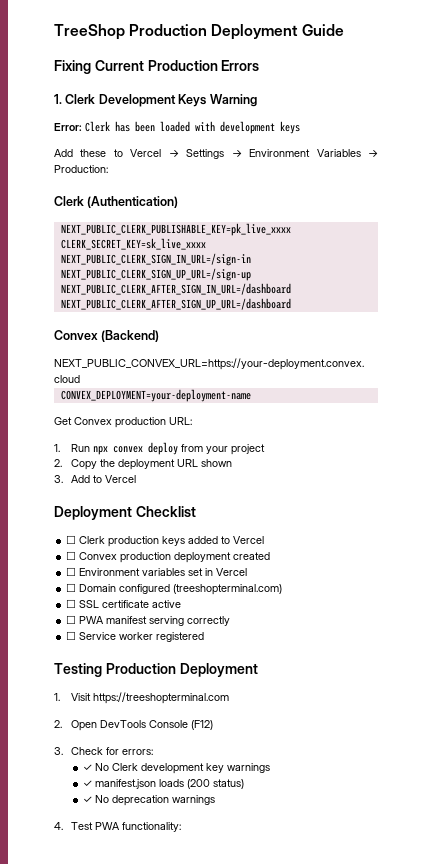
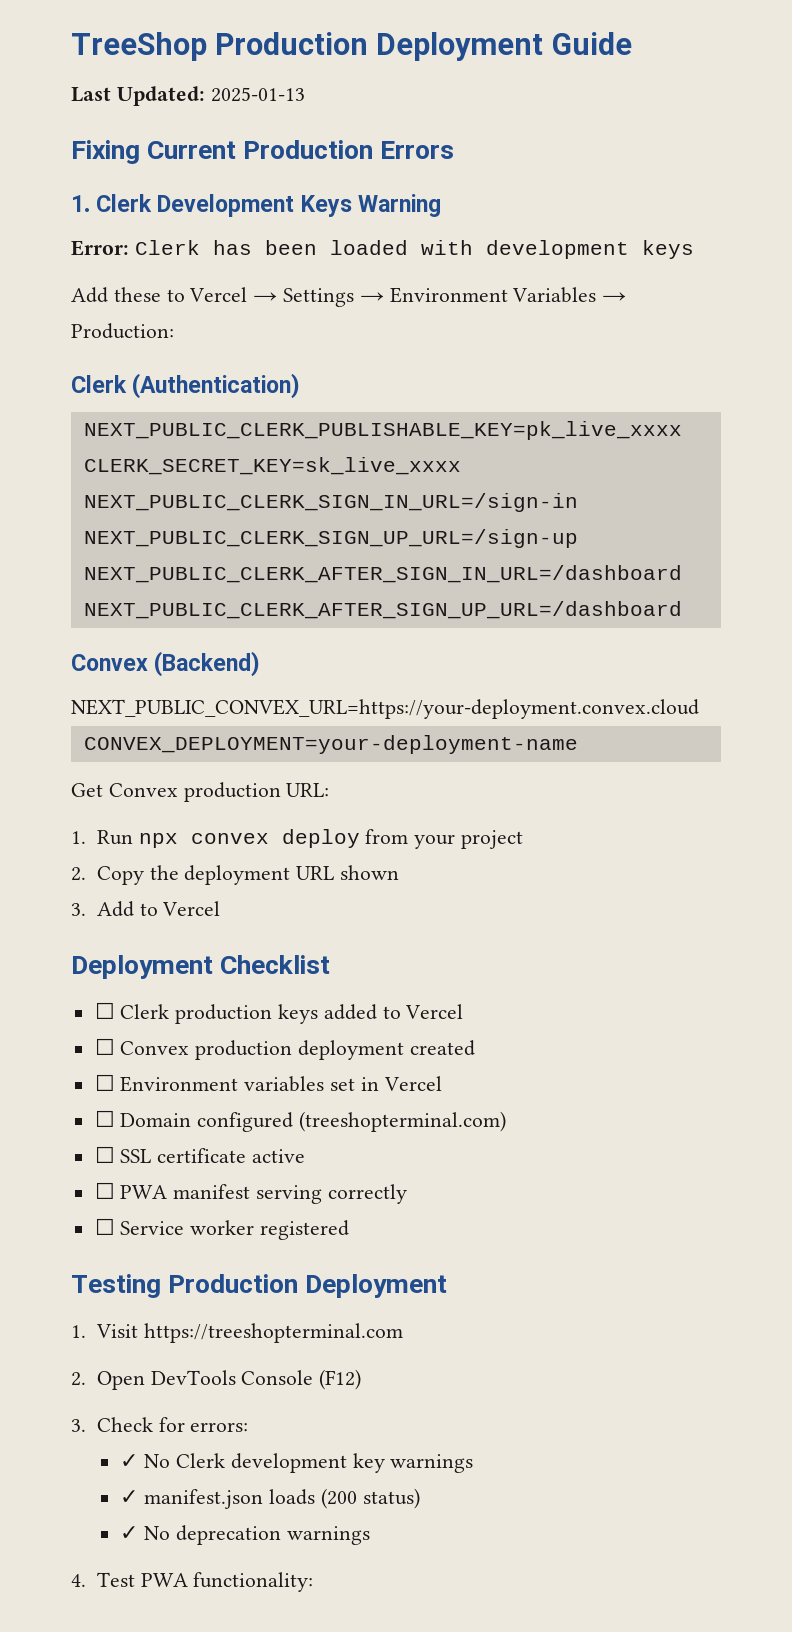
(344, 30) none -> [71,86,305,106] // Last Updated: 2025-01-13

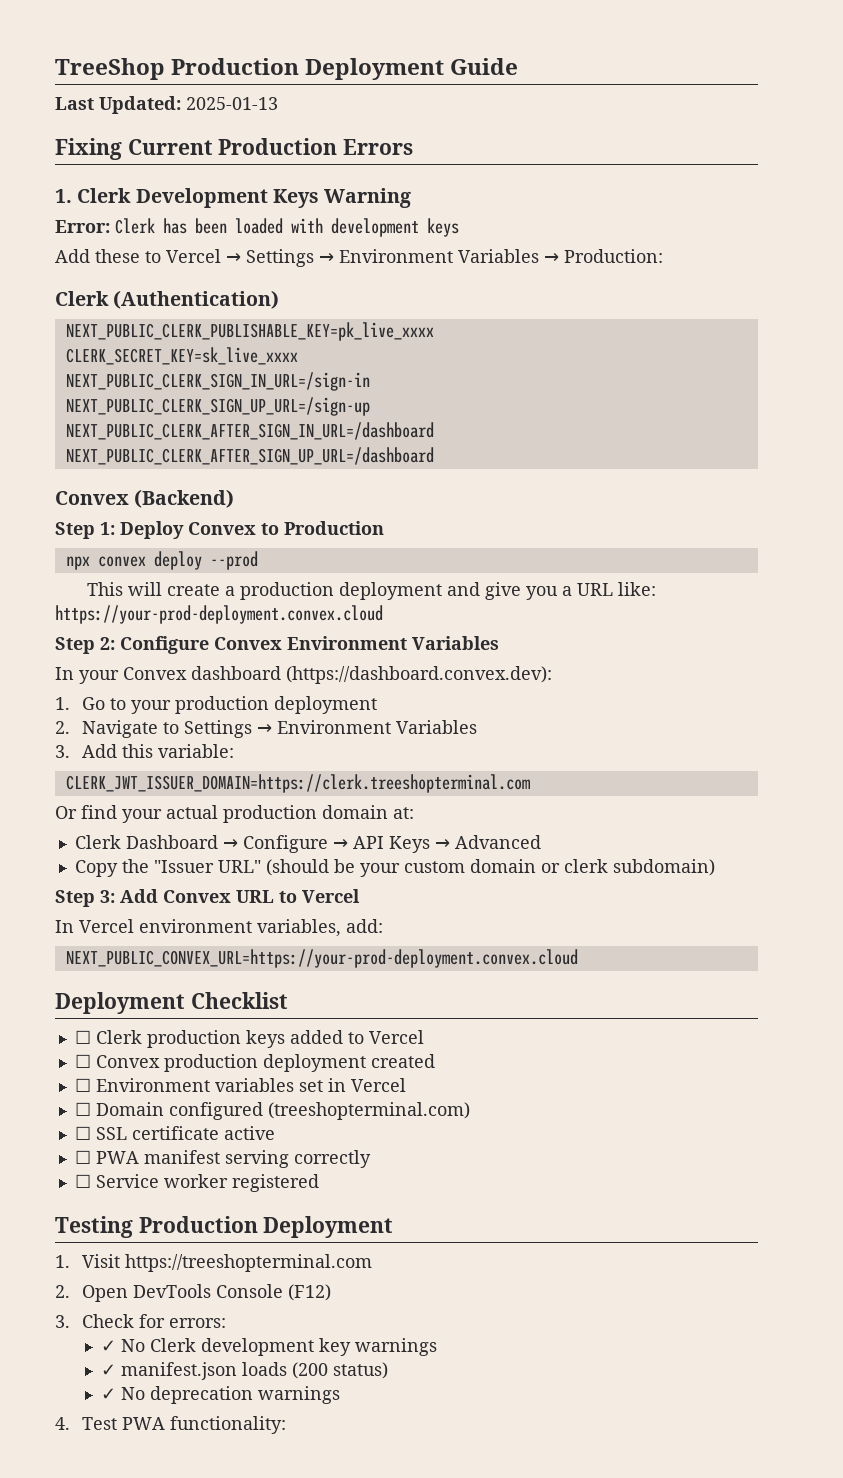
[71,699,699,719] [83,735,578,754] [71,782,330,802] [71,829,523,849] [71,865,399,885] [71,901,221,917] NEXT_PUBLIC_CONVEX_URL=https://your-deployment.convex.cloud // CONVEX_DEPLOYMENT=your-deployment-name // Get Convex production URL: // 1. Run npx convex deploy from your project // 2. Copy the deployment URL shown // 3. Add to Vercel -> [55,521,384,539] [65,551,258,570] [87,582,657,600] [55,605,383,624] [55,636,499,654] [55,666,552,684] [55,696,377,714] [55,720,477,738] [55,744,234,758] [65,774,530,793] [55,805,414,823] [74,835,541,853] [74,859,715,877] [55,889,360,907] [55,919,383,937] [65,949,578,968] Step 1: Deploy Convex to Production // npx convex deploy --prod // This will create a production deployment and give you a URL like: https://your-prod-deployment.convex.cloud // Step 2: Configure Convex Environment Variables // In your Convex dashboard (https://dashboard.convex.dev): // 1. Go to your production deployment // 2. Navigate to Settings → Environment Variables // 3. Add this variable: // CLERK_JWT_ISSUER_DOMAIN=https://clerk.treeshopterminal.com // Or find your actual production domain at: // Clerk Dashboard → Configure → API Keys → Advanced // Copy the "Issuer URL" (should be your custom domain or clerk subdomain) // Step 3: Add Convex URL to Vercel // In Vercel environment variables, add: // NEXT_PUBLIC_CONVEX_URL=https://your-prod-deployment.convex.cloud

